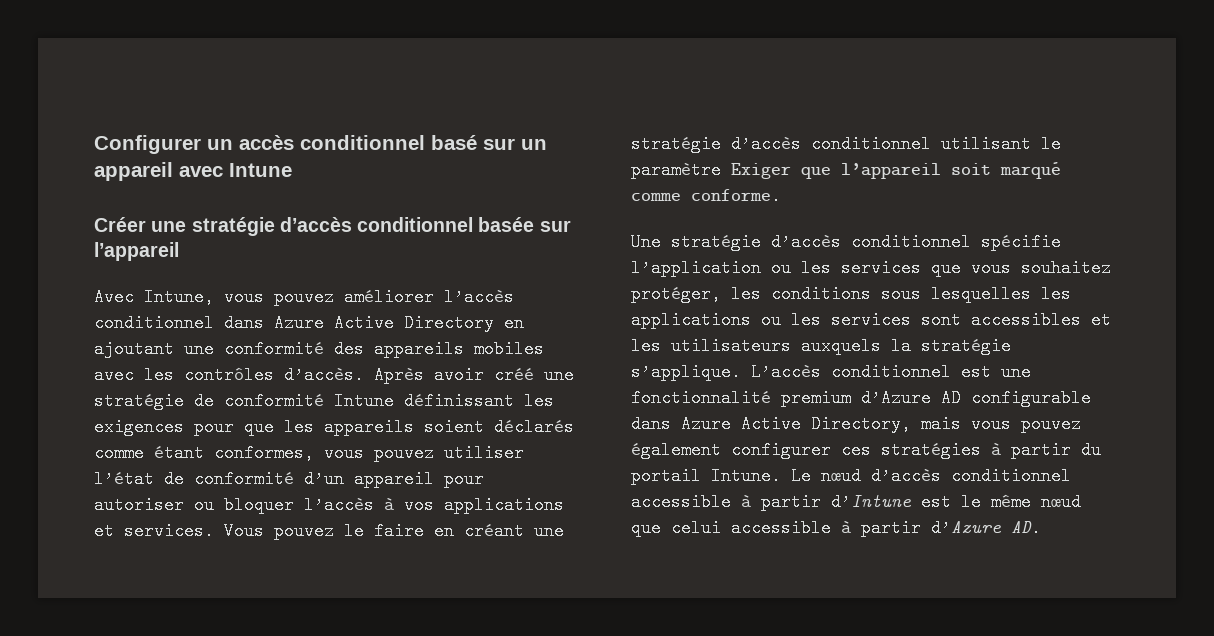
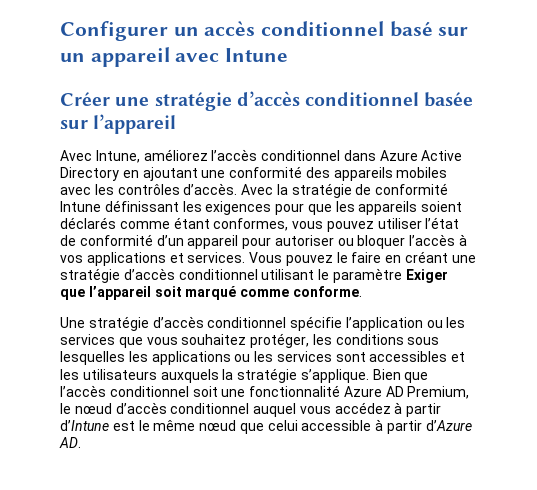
[224,288,434,306] vous pouvez améliorer -> [143,149,208,161] améliorez
[374,366,574,384] Après avoir créé une -> [241,184,288,195] Avec la
[751,363,1031,381] [631,389,1091,407] [631,415,1081,433] [631,441,1101,459] [631,467,1071,485] [631,493,731,511] L’accès conditionnel est une fonctionnalité premium d’Azure AD configurable dans Azure Active Directory, mais vous pouvez également configurer ces stratégies à partir du portail Intune. Le nœud d’accès conditionnel accessible -> [372,369,429,383] [60,385,470,399] [60,402,391,417] Bien que l’accès conditionnel soit une fonctionnalité Azure AD Premium, le nœud d’accès conditionnel auquel vous accédez

